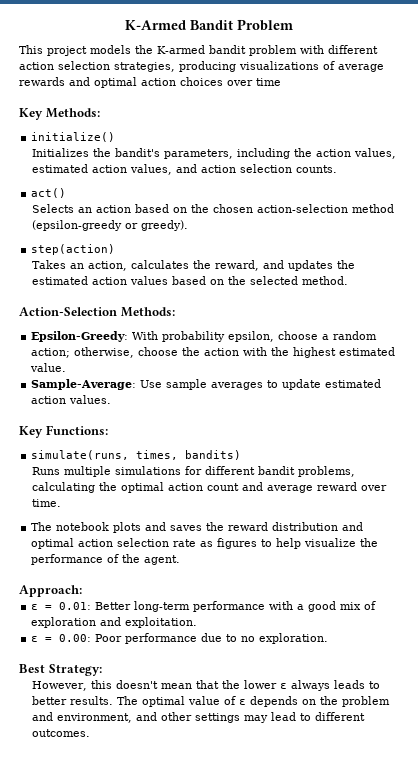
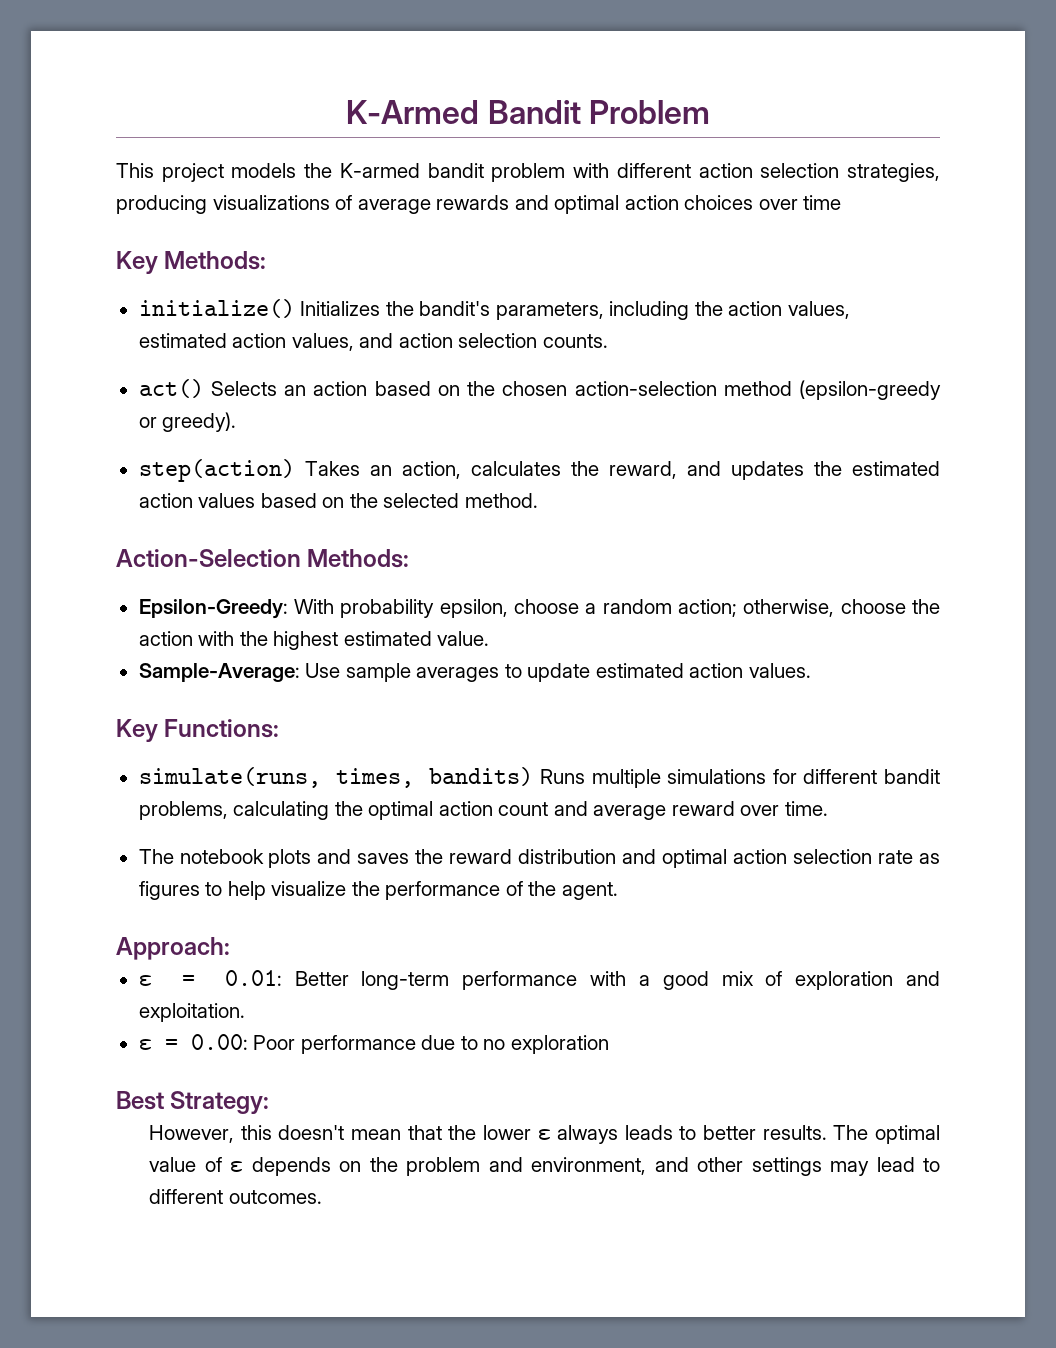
(116, 137) // -> (295, 308) none
(67, 193) // -> (204, 388) none
(116, 249) // -> (295, 470) none
(242, 455) // -> (534, 776) none
[259,633,329,644] exploration. -> [510,1035,609,1054] exploration

